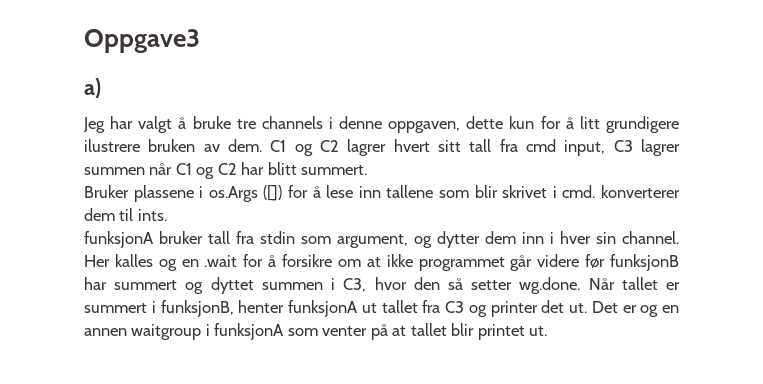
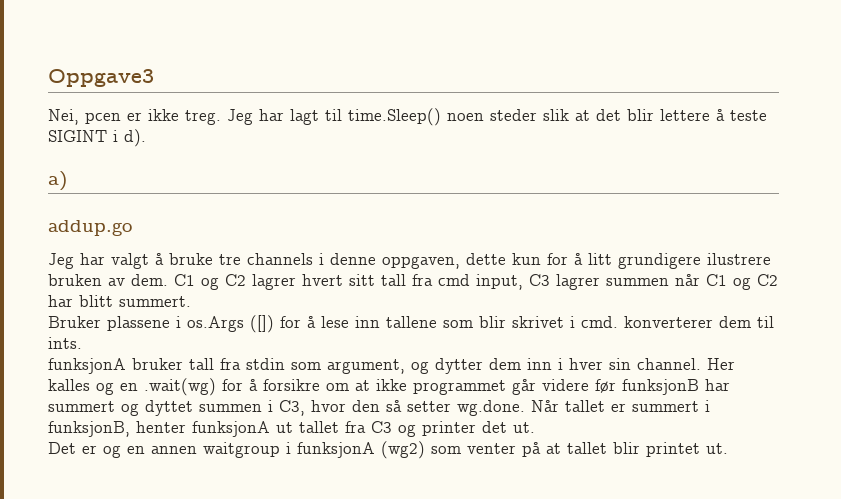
(200, 41) none -> [48,108,767,126] [48,129,146,147] // Nei, pcen er ikke treg. Jeg har lagt til time.Sleep() noen steder slik at det blir lettere å teste SIGINT i d).
(101, 88) none -> [48,220,132,236] // addup.go
[204,255,238,267] .wait -> [144,378,216,396] .wait(wg)
(587, 308) none -> (535, 427) //
(285, 331) none -> [381,441,425,459] (wg2)

